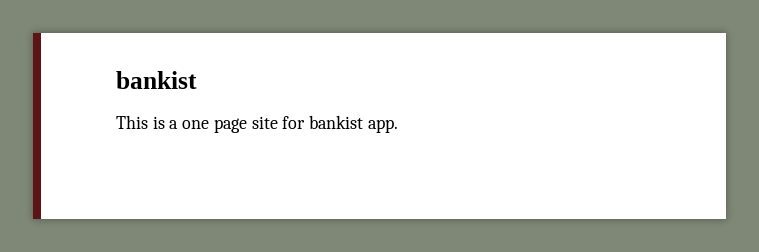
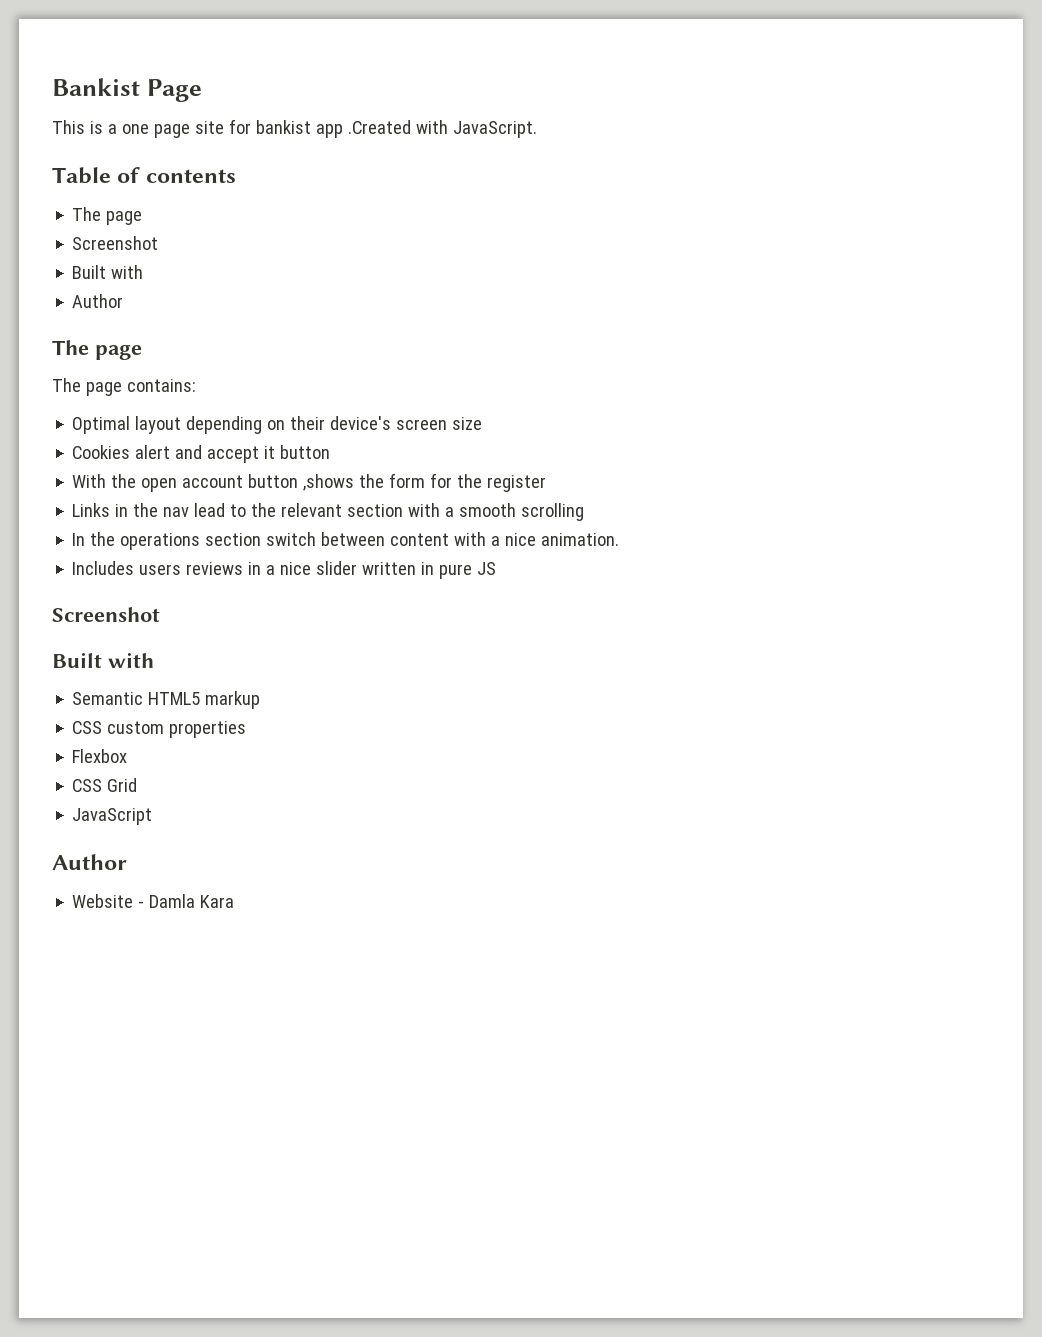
[116,71,197,89] bankist -> [52,78,202,102] Bankist Page
[367,119,398,133] app. -> [315,120,537,138] [52,167,236,184] [72,207,143,225] [72,236,159,250] [72,265,144,279] [72,294,124,308] [52,340,142,360] [52,378,196,396] [72,416,483,434] [72,445,331,463] [72,473,547,492] [72,503,585,521] [72,532,620,550] [72,561,497,579] [52,607,160,622] [52,652,154,668] [72,691,261,709] [72,721,247,738] [72,749,128,763] [72,778,138,792] [72,808,153,825] [52,854,127,870] [72,894,235,908] app .Created with JavaScript. // Table of contents // The page // Screenshot // Built with // Author // The page // The page contains: // Optimal layout depending on their device's screen size // Cookies alert and accept it button // With the open account button ,shows the form for the register // Links in the nav lead to the relevant section with a smooth scrolling // In the operations section switch between content with a nice animation. // Includes users reviews in a nice slider written in pure JS // Screenshot // Built with // Semantic HTML5 markup // CSS custom properties // Flexbox // CSS Grid // JavaScript // Author // Website - Damla Kara

